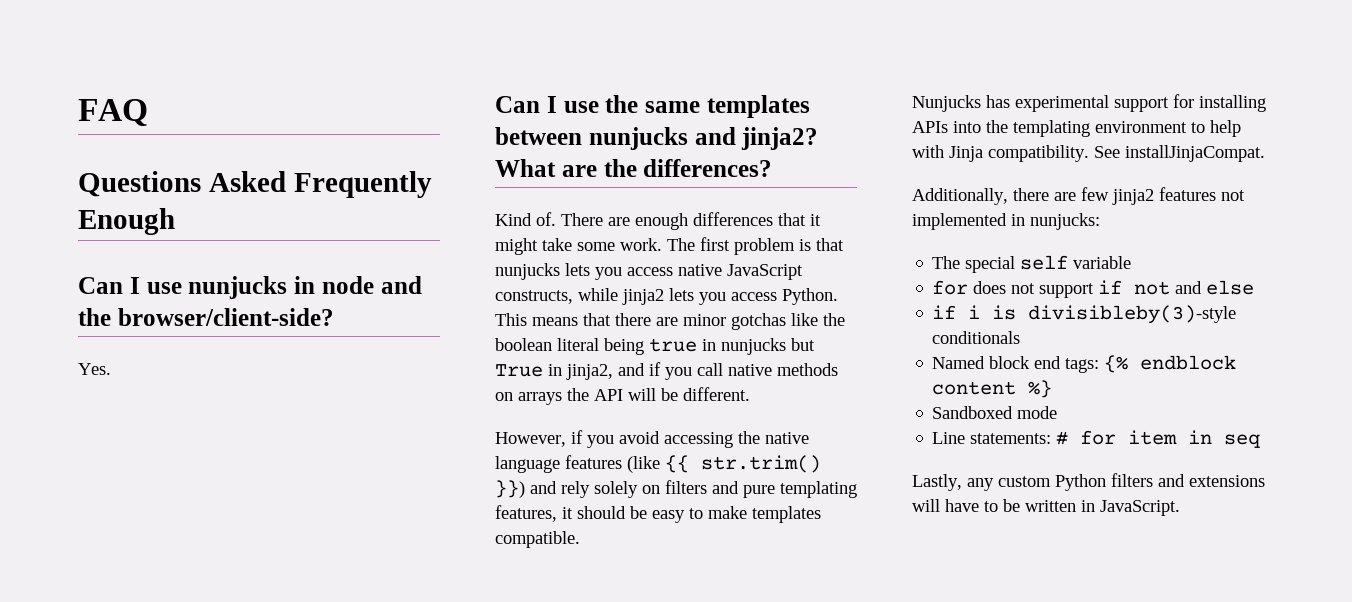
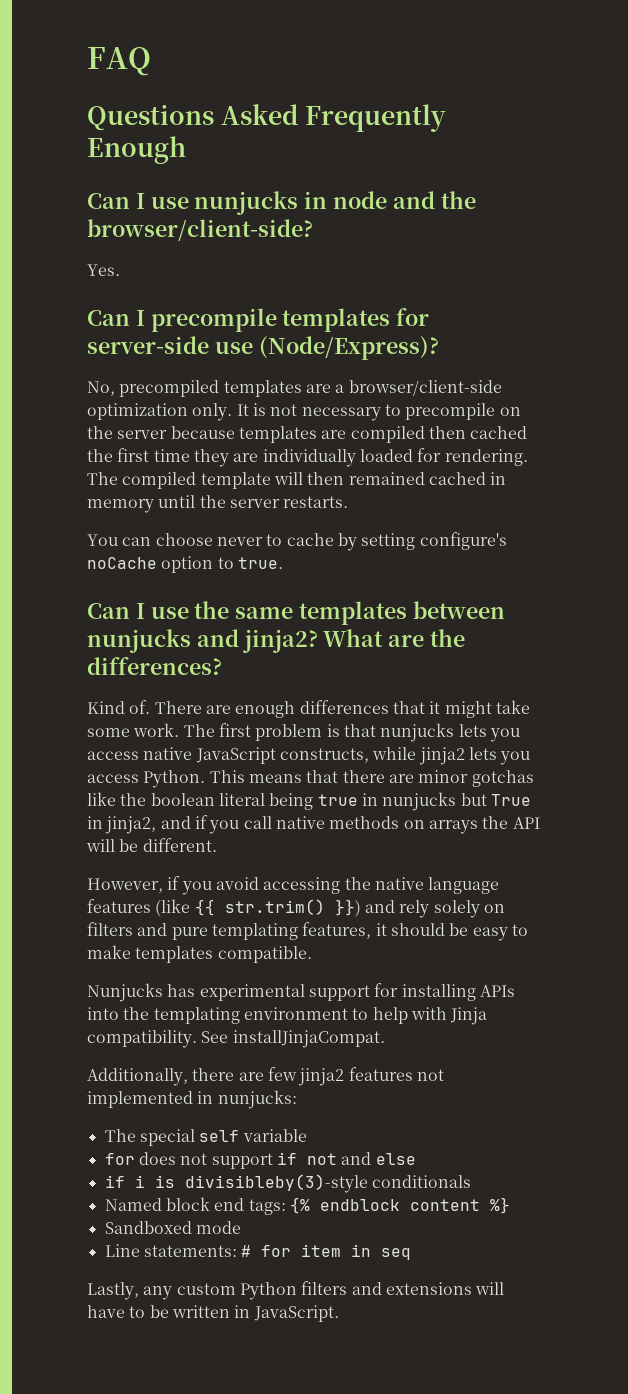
(111, 369) none -> [87,308,430,332] [87,336,439,360] [87,380,502,397] [87,403,521,421] [87,426,528,443] [87,448,528,467] [87,472,507,489] [87,495,349,513] [87,532,507,551] [87,556,283,573] // Can I precompile templates for server-side use (Node/Express)? // No, precompiled templates are a browser/client-side optimization only. It is not necessary to precompile on the server because templates are compiled then cached the first time they are individually loaded for rendering. The compiled template will then remained cached in memory until the server restarts. // You can choose never to cache by setting configure's noCache option to true.

